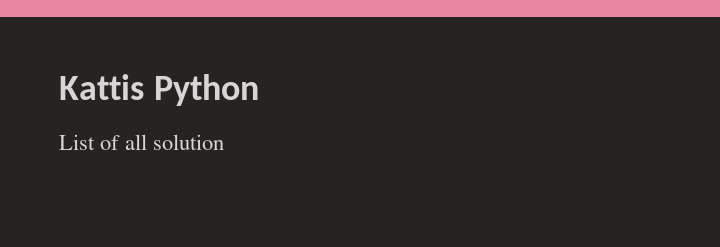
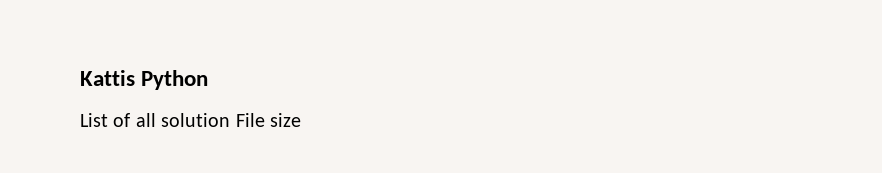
(225, 142) none -> [235,113,301,127] File size

